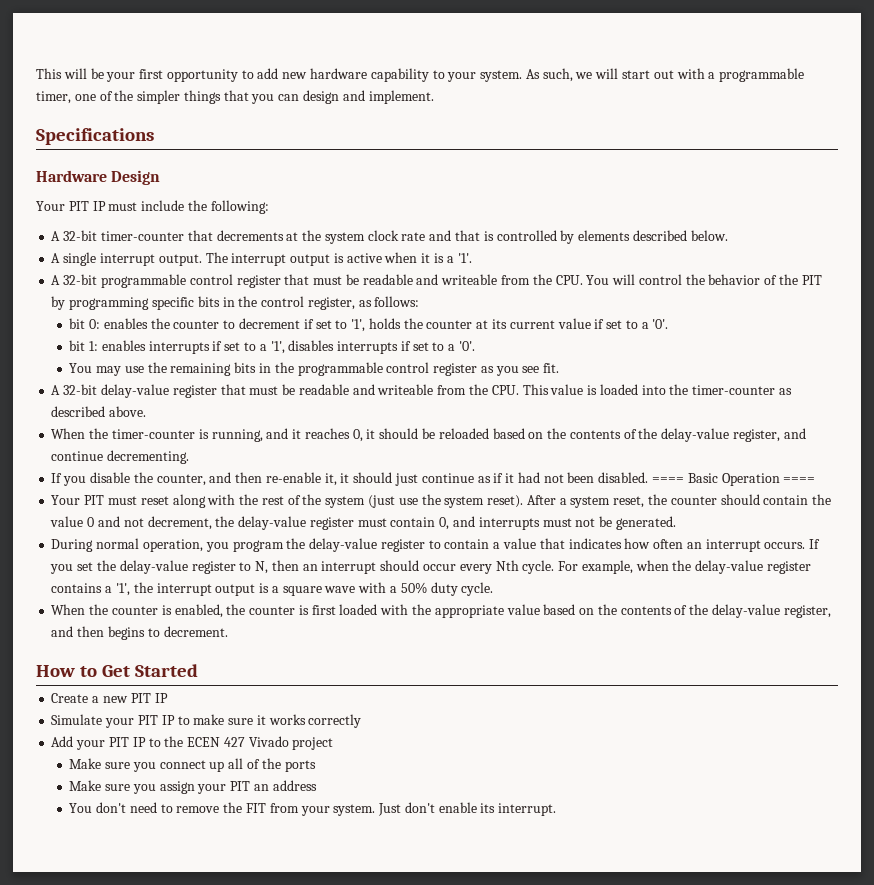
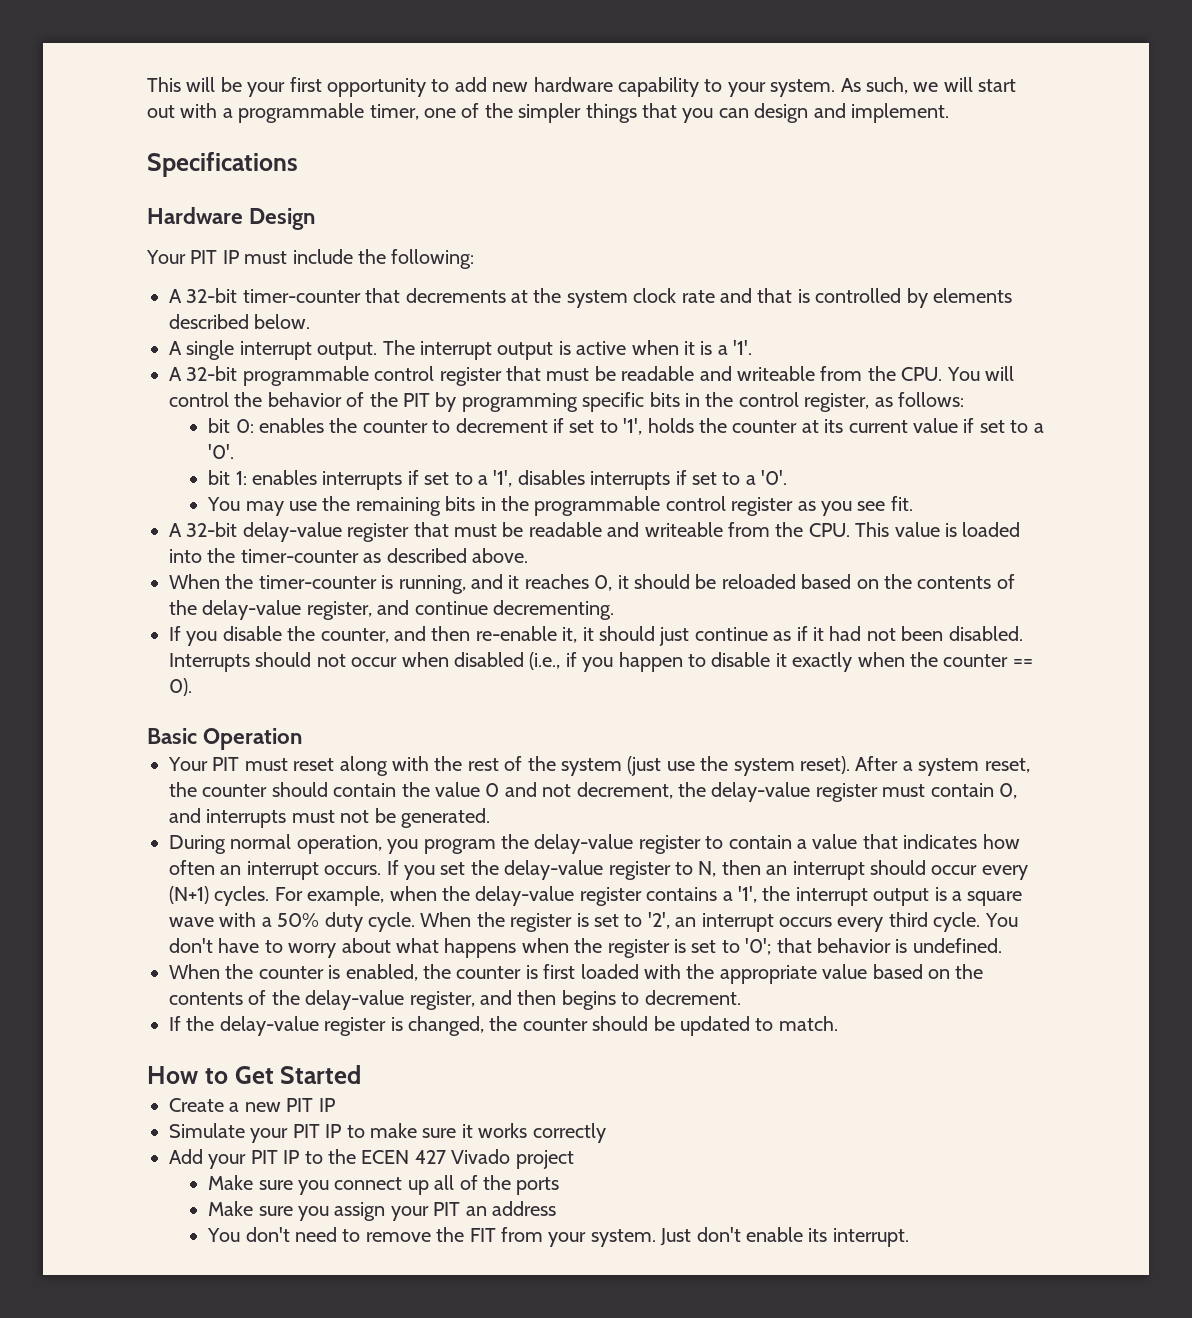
[651,477,684,483] ==== -> [169,652,1033,672] [169,678,192,696] Interrupts should not occur when disabled (i.e., if you happen to disable it exactly when the counter == 0). //
[783,477,816,483] ==== -> (303, 739) none
[495,560,555,574] Nth cycle. -> [169,886,270,906] (N+1) cycles.
(494, 589) none -> [420,912,1018,932] [169,938,1002,958] When the register is set to '2', an interrupt occurs every third cycle. You don't have to worry about what happens when the register is set to '0'; that behavior is undefined.
(228, 631) none -> [169,1016,838,1036] // If the delay-value register is changed, the counter should be updated to match.

